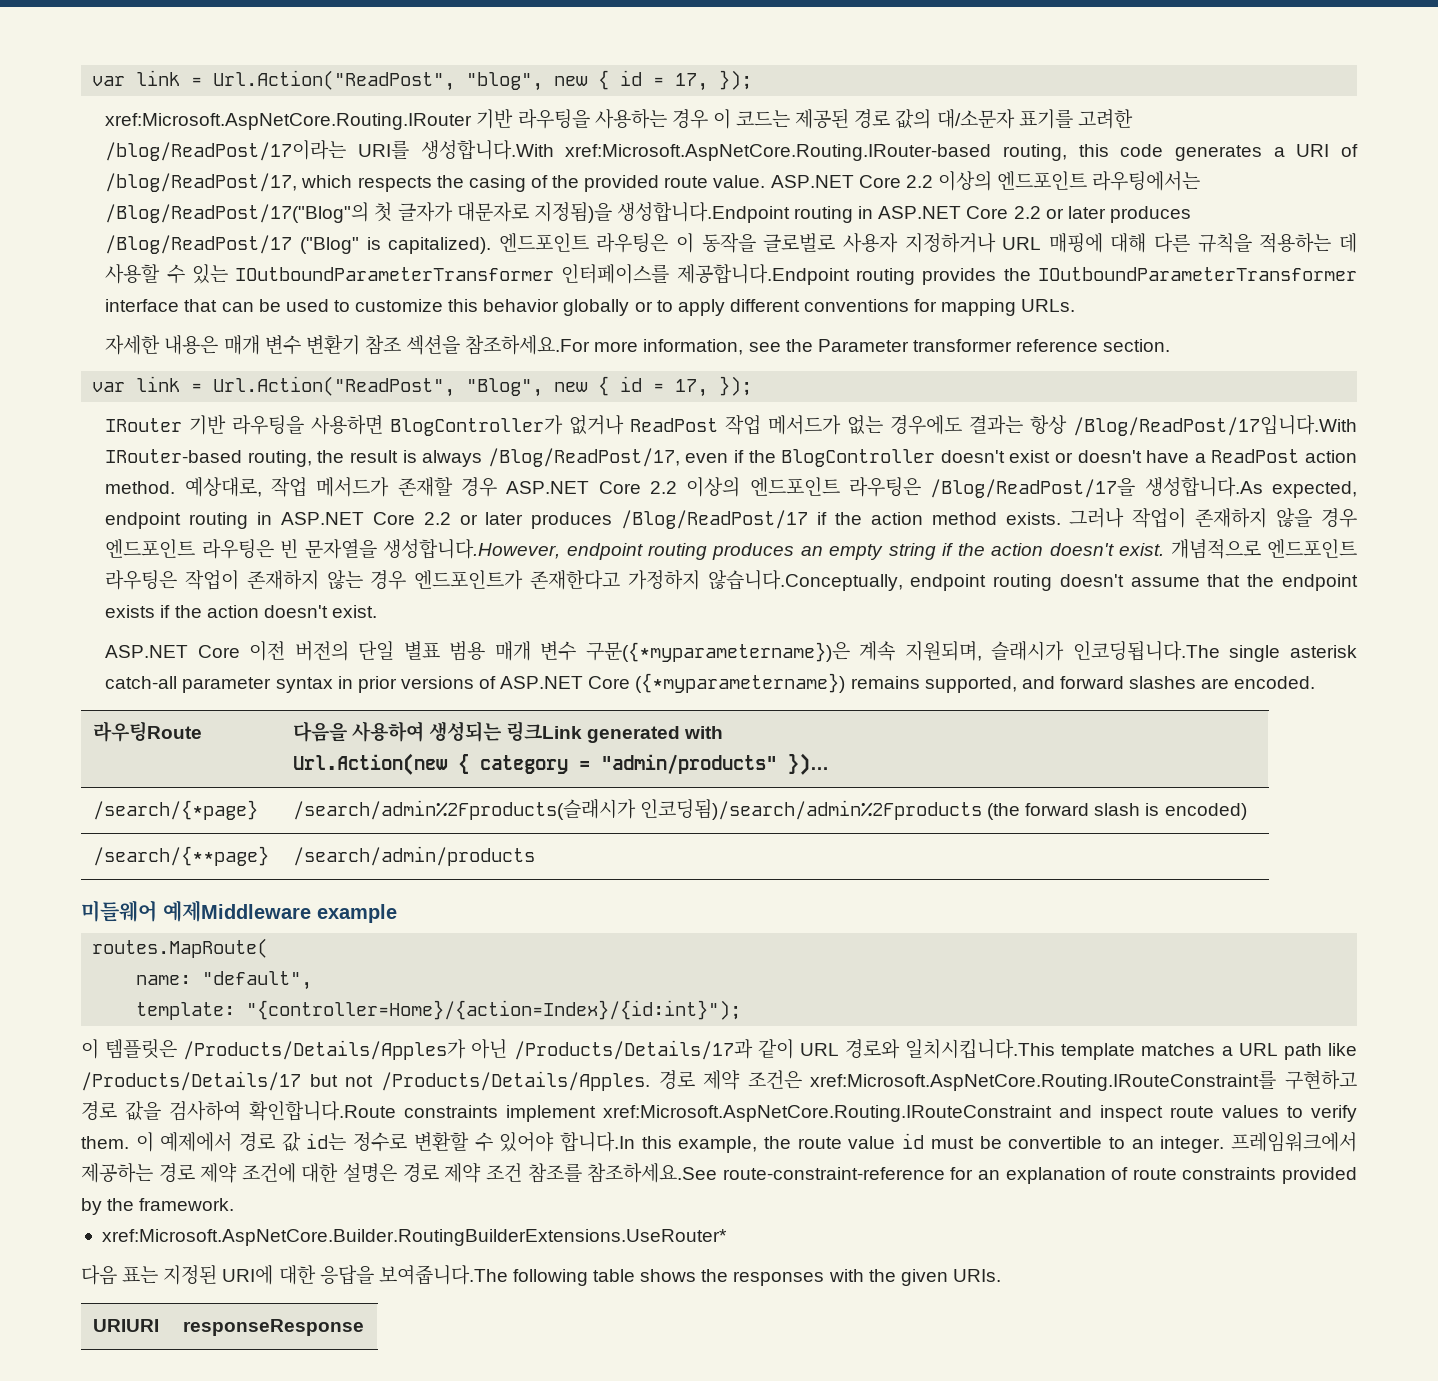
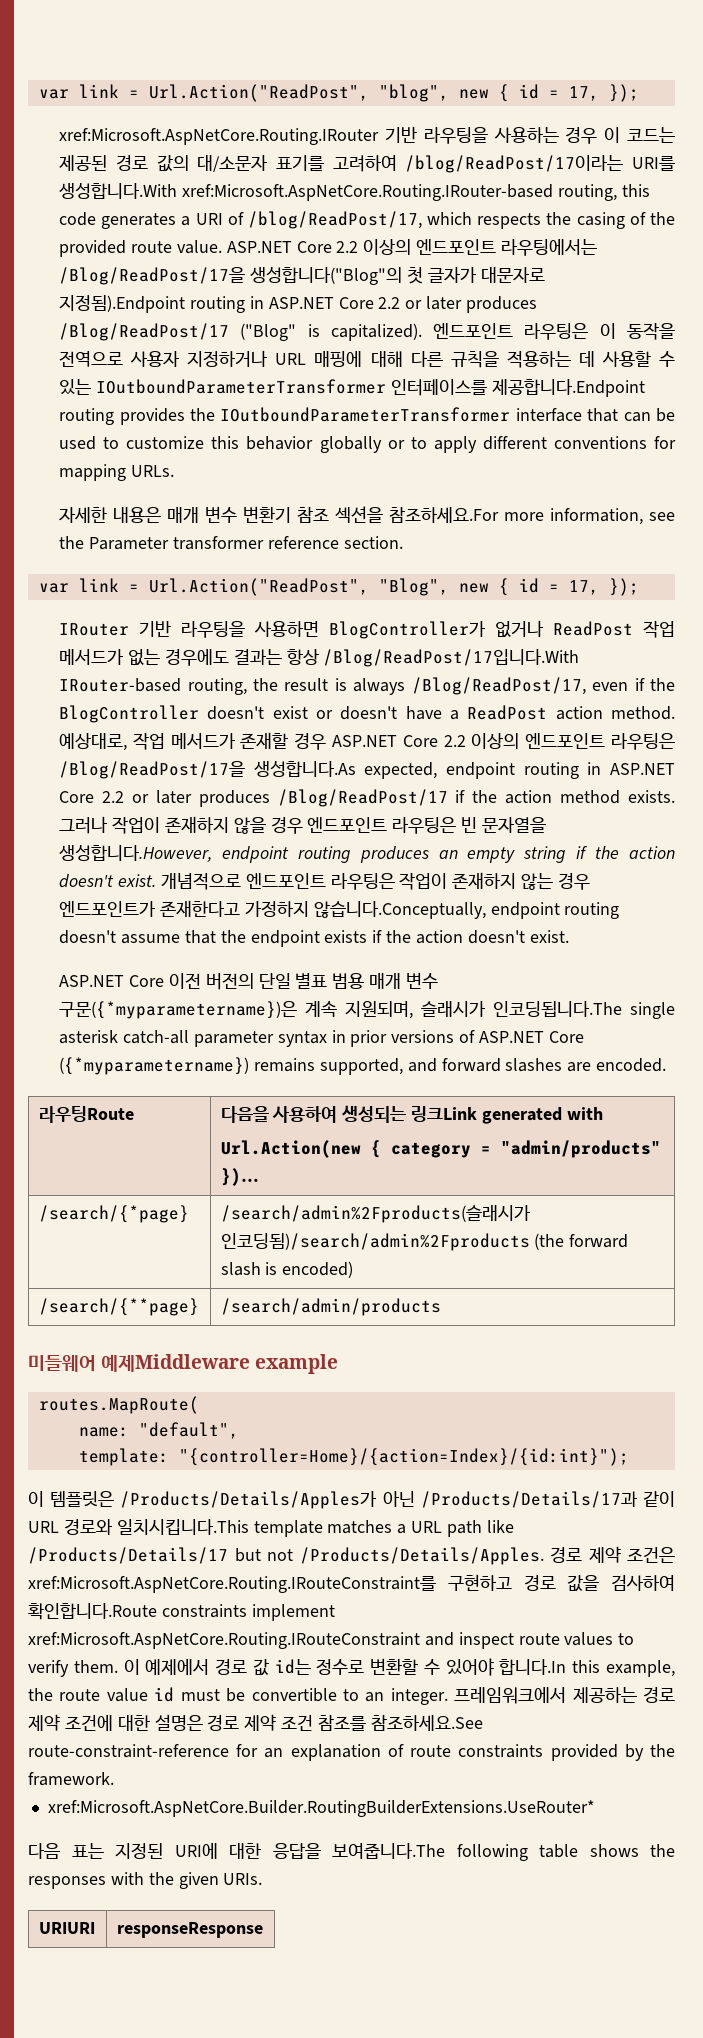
[1077,109,1133,129] 고려한 -> [332,155,397,172] 고려하여
[105,202,370,223] /Blog/ReadPost/17("Blog"의 -> [59,267,402,285] /Blog/ReadPost/17을 생성합니다("Blog"의
[533,202,790,223] 지정됨)을 생성합니다.Endpoint -> [59,295,186,313] 지정됨).Endpoint
[763,233,836,252] 글로벌로 -> [59,351,124,367] 전역으로

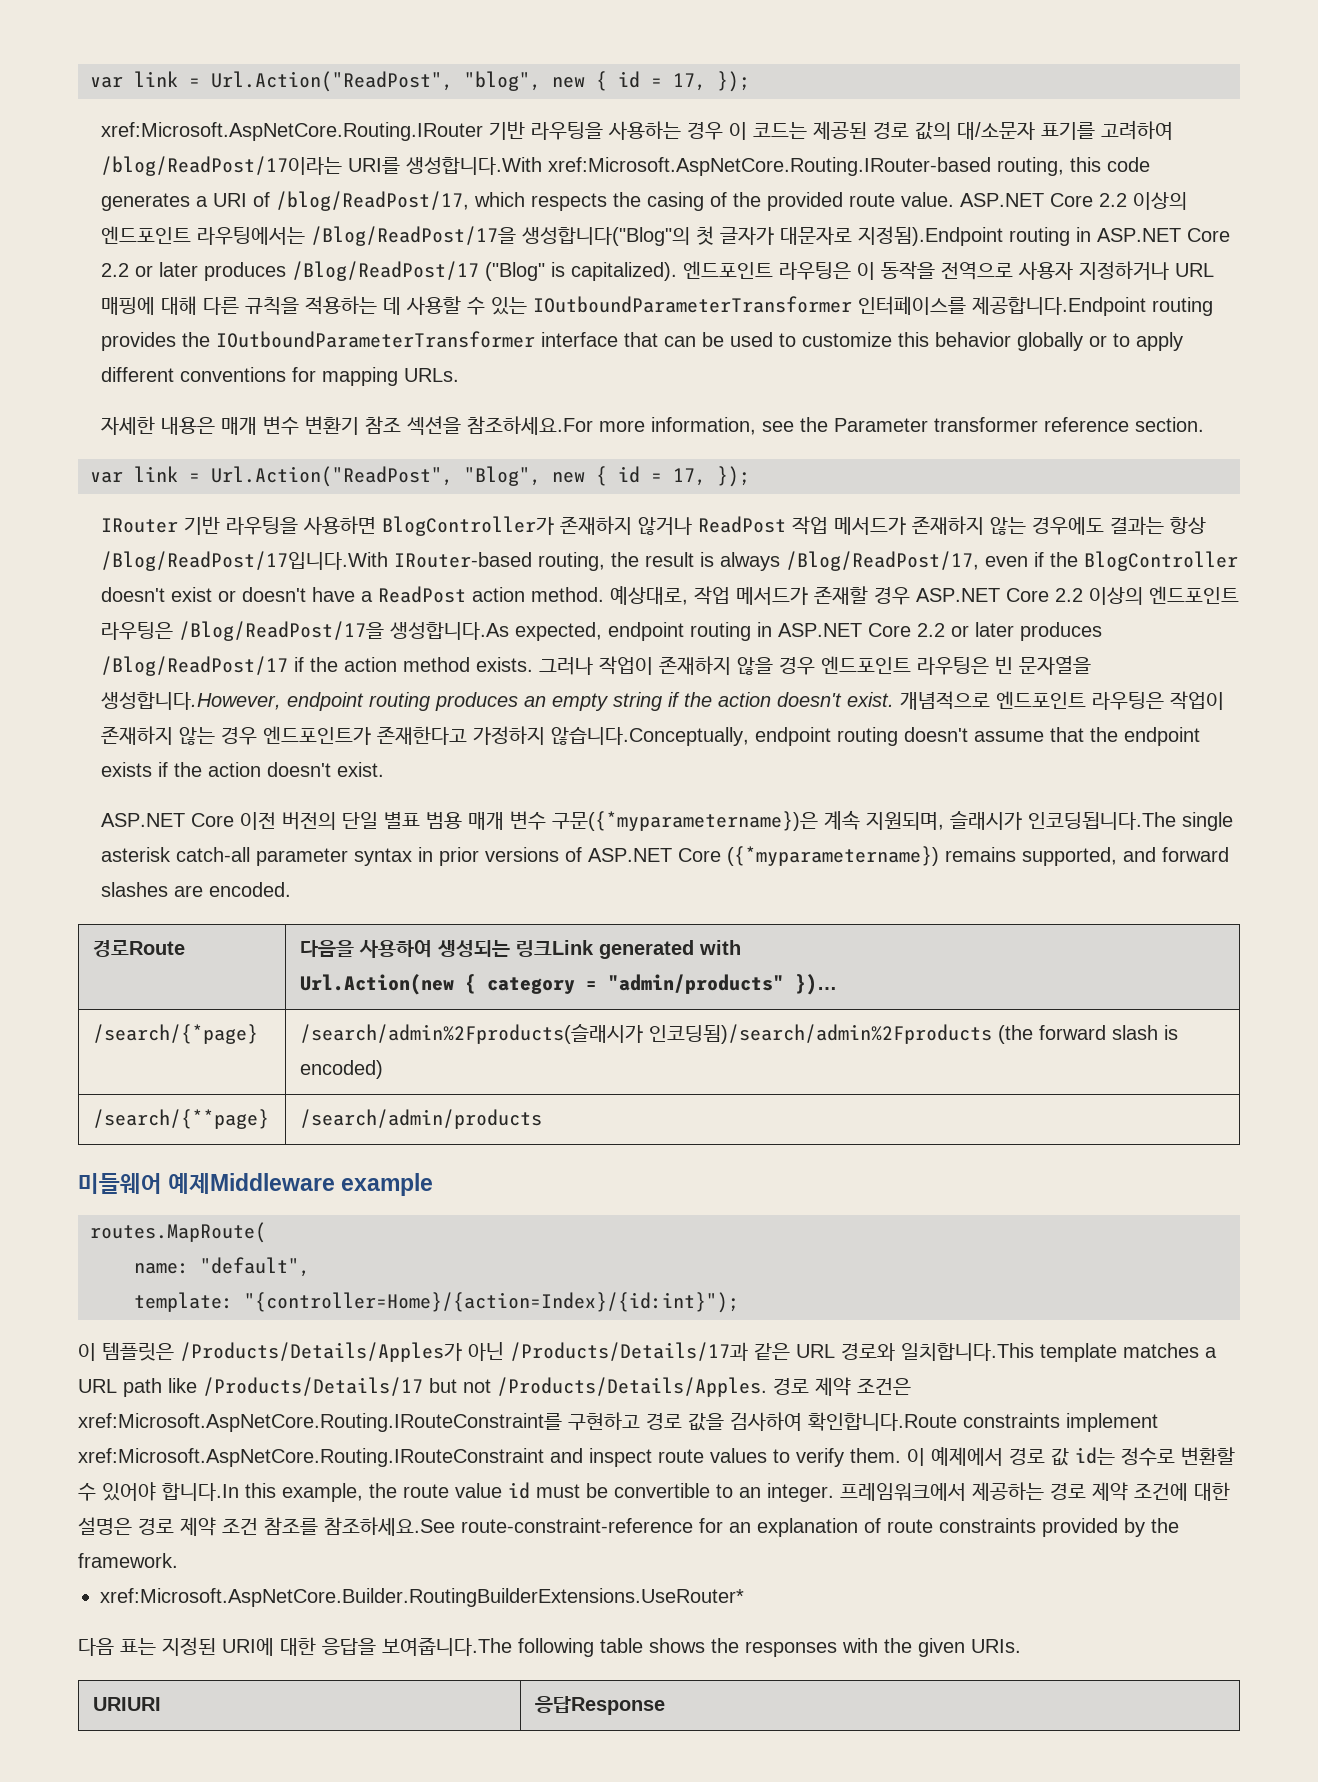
[495,620,545,638] 없거나 -> [559,516,692,535] 존재하지 않거나
[127,649,160,666] 없는 -> [911,516,1026,535] 존재하지 않는
[38,1106,134,1123] 라우팅Route -> [93,940,186,957] 경로Route
[642,1491,675,1507] 같이 -> [754,1343,790,1360] 같은
[116,1519,249,1535] 일치시킵니다.This -> [901,1343,1034,1361] 일치합니다.This
[116,1922,263,1938] responseResponse -> [535,1696,666,1715] 응답Response

